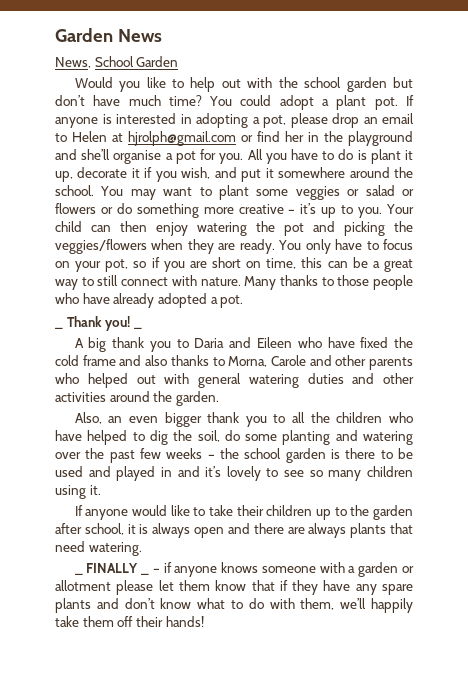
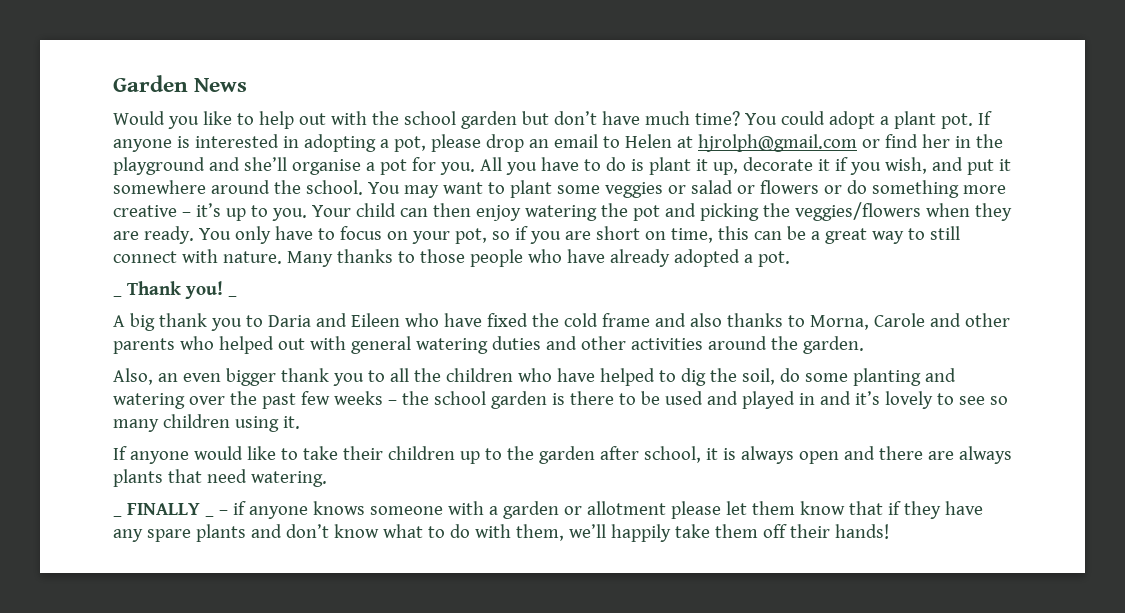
[55,56,179,68] // News, School Garden -> (248, 85) none

